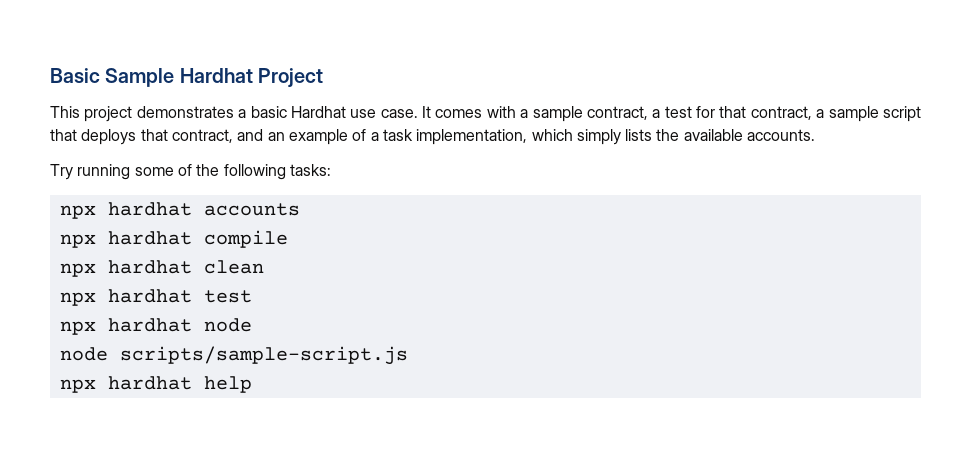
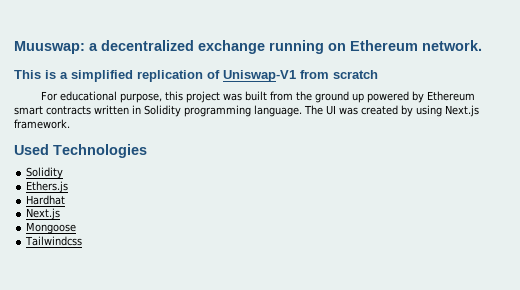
[50,68,324,88] [50,106,922,122] [50,129,816,145] [50,164,331,180] [59,202,300,219] [59,230,288,248] [59,260,264,277] [59,289,252,306] [59,318,252,335] [59,346,408,365] [59,376,252,393] Basic Sample Hardhat Project // This project demonstrates a basic Hardhat use case. It comes with a sample contract, a test for that contract, a sample script that deploys that contract, and an example of a task implementation, which simply lists the available accounts. // Try running some of the following tasks: // npx hardhat accounts // npx hardhat compile // npx hardhat clean // npx hardhat test // npx hardhat node // node scripts/sample-script.js // npx hardhat help -> [14,40,482,54] [14,70,378,82] [40,91,475,103] [14,105,479,117] [14,119,70,129] [14,144,147,158] [26,167,64,179] [26,181,69,193] [26,195,66,205] [26,208,61,220] [26,222,77,234] [25,236,83,246] Muuswap: a decentralized exchange running on Ethereum network. // This is a simplified replication of Uniswap-V1 from scratch // For educational purpose, this project was built from the ground up powered by Ethereum smart contracts written in Solidity programming language. The UI was created by using Next.js framework. // Used Technologies // Solidity // Ethers.js // Hardhat // Next.js // Mongoose // Tailwindcss

